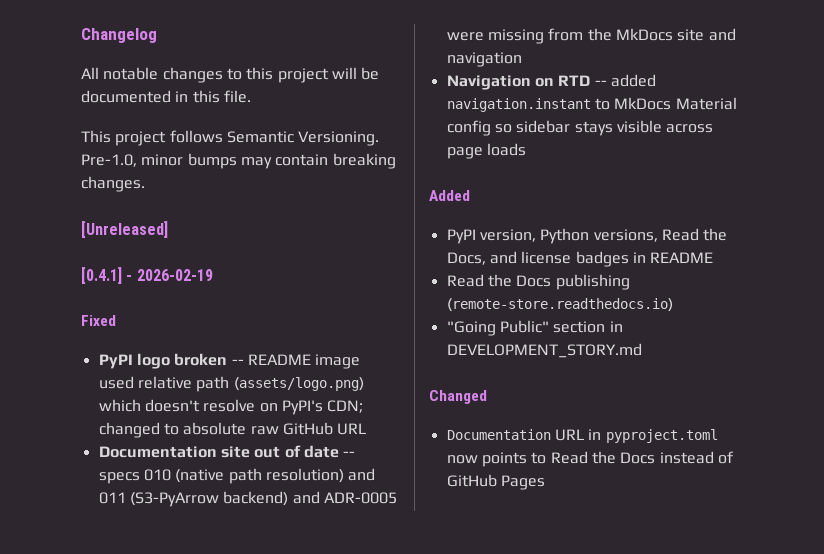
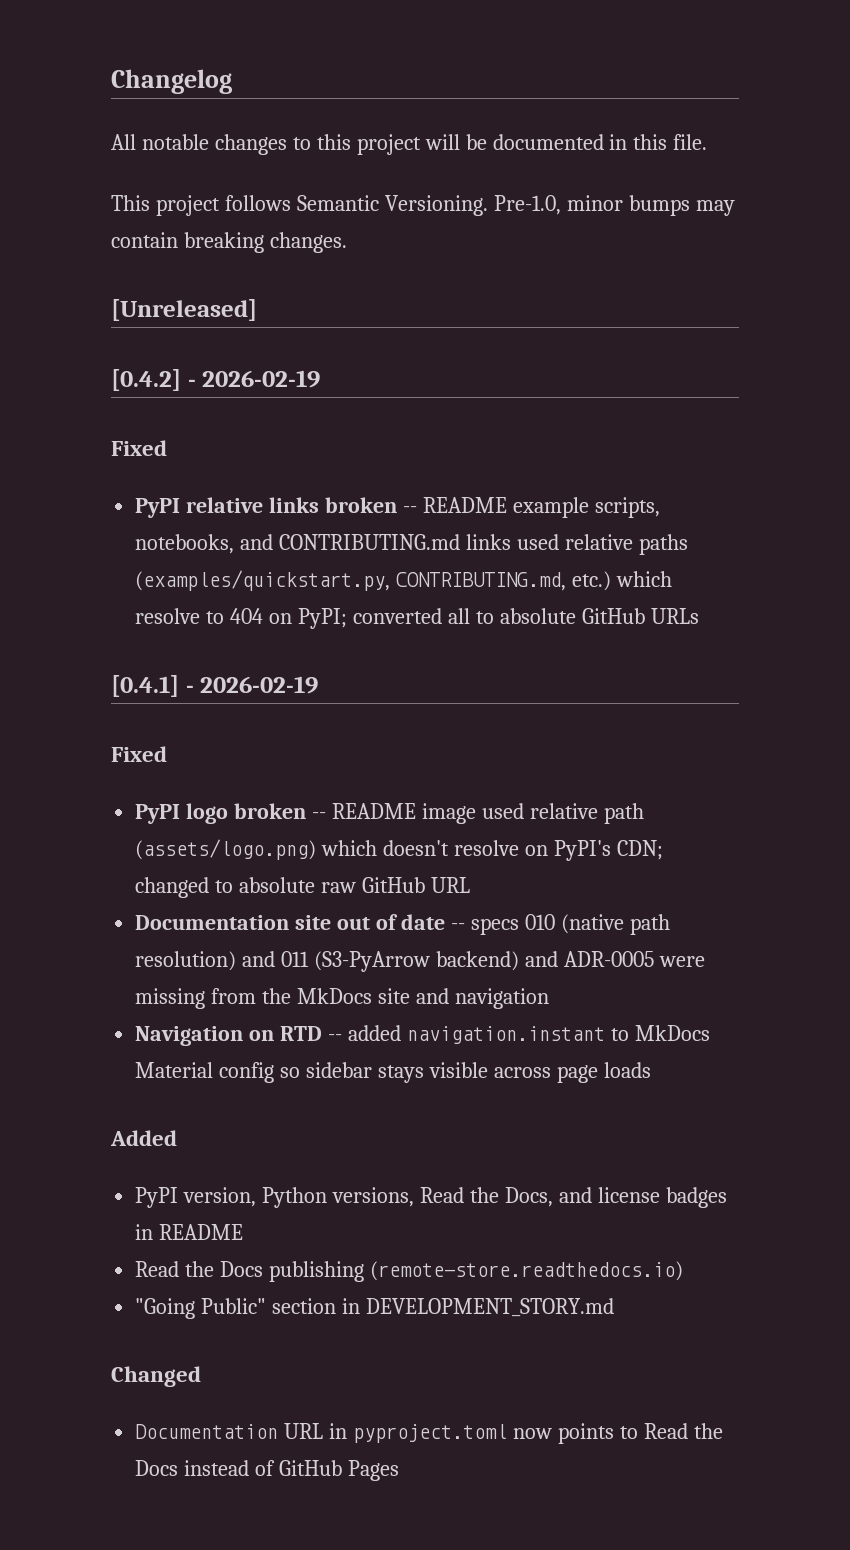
(168, 229) none -> [111,369,321,391] [111,440,167,456] [135,497,660,518] [135,534,688,555] [135,570,673,591] [135,608,699,629] // [0.4.2] - 2026-02-19 // Fixed // PyPI relative links broken -- README example scripts, notebooks, and CONTRIBUTING.md links used relative paths (examples/quickstart.py, CONTRIBUTING.md, etc.) which resolve to 404 on PyPI; converted all to absolute GitHub URLs

